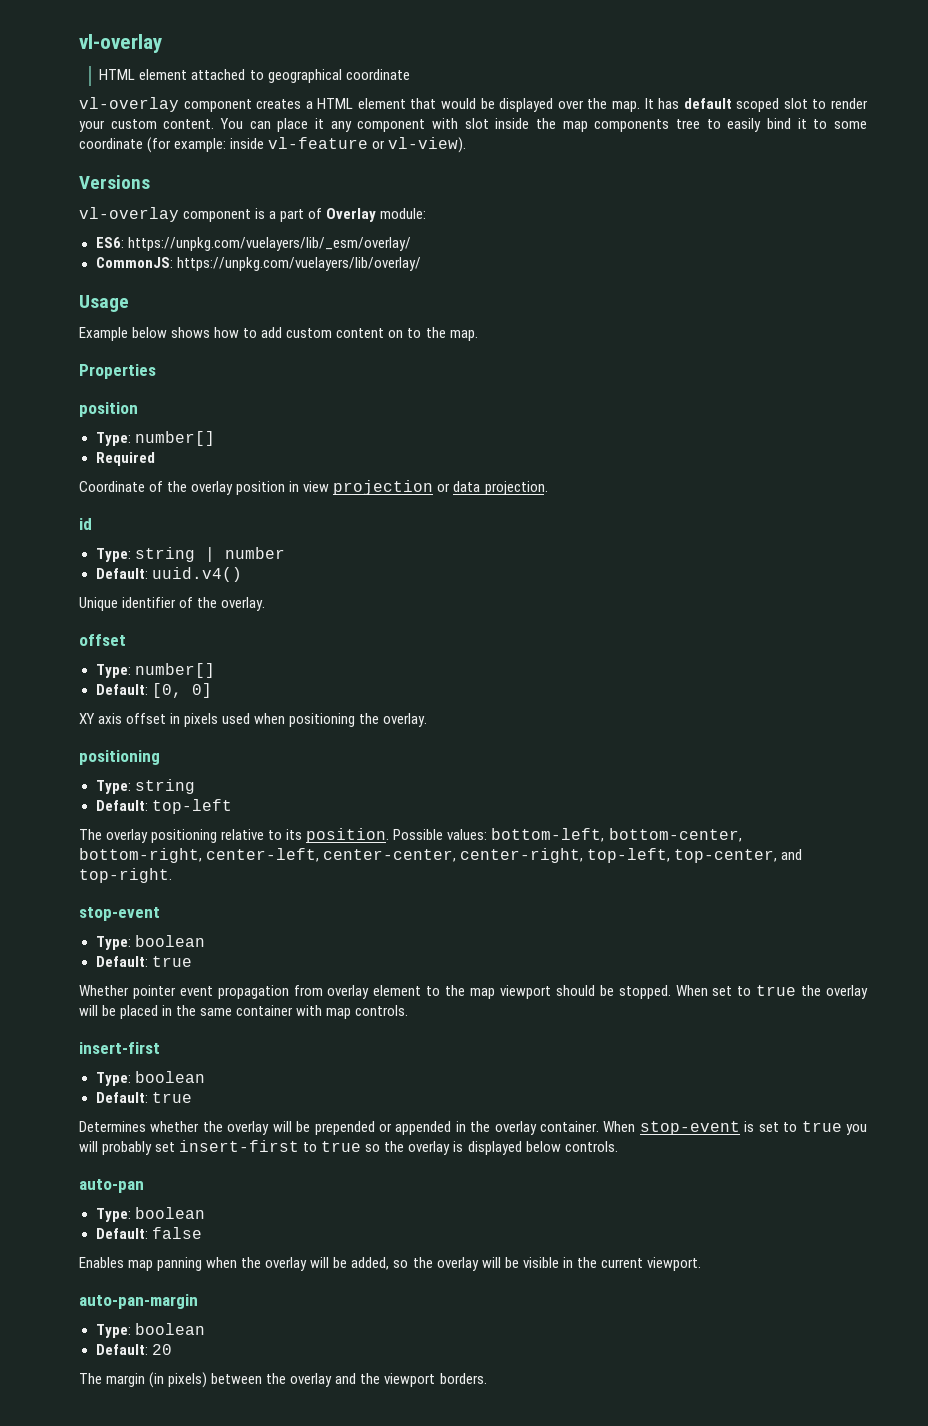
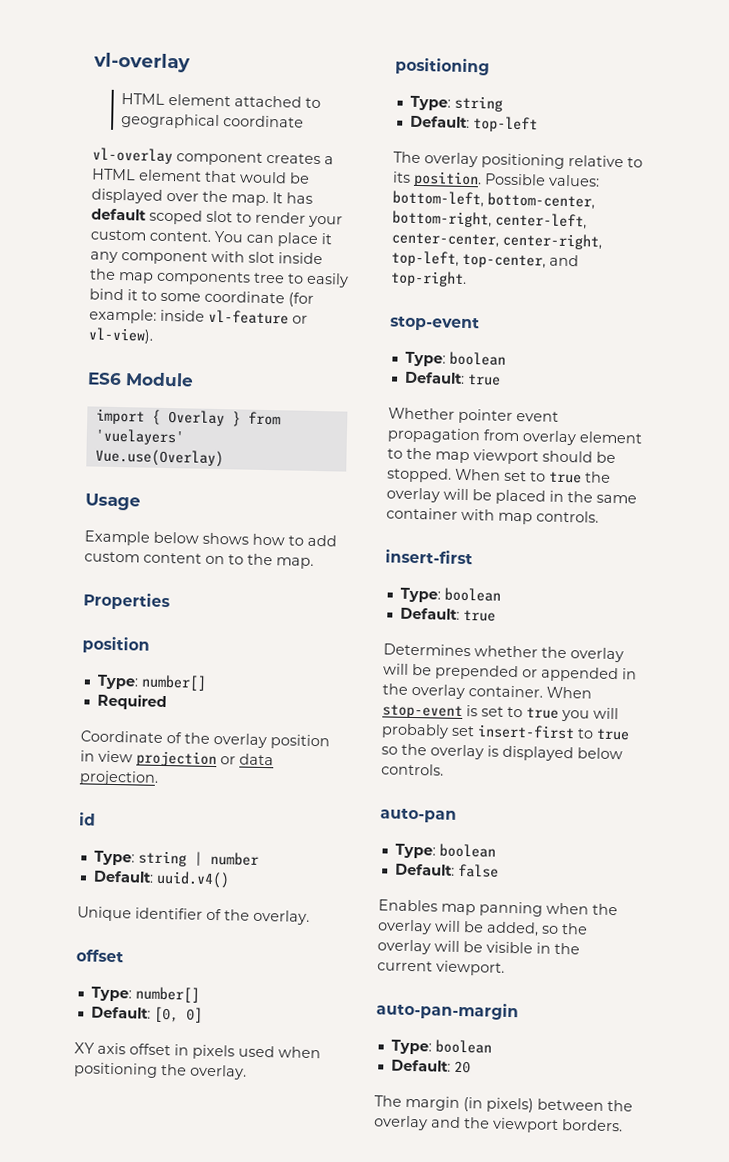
[79,175,150,189] [79,207,427,222] [95,237,411,251] [95,257,421,271] Versions // vl-overlay component is a part of Overlay module: // ES6: https://unpkg.com/vuelayers/lib/_esm/overlay/ // CommonJS: https://unpkg.com/vuelayers/lib/overlay/ -> [87,372,194,387] [95,408,281,427] [94,428,184,446] [94,448,224,468] ES6 Module // import { Overlay } from 'vuelayers' // Vue.use(Overlay)

